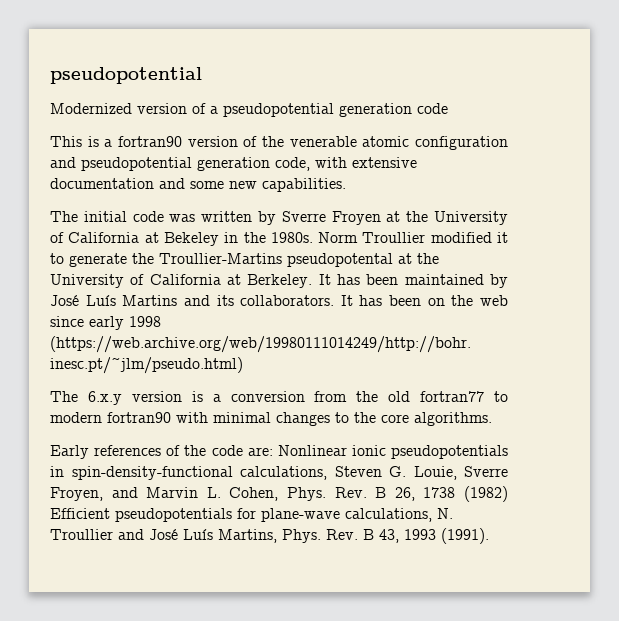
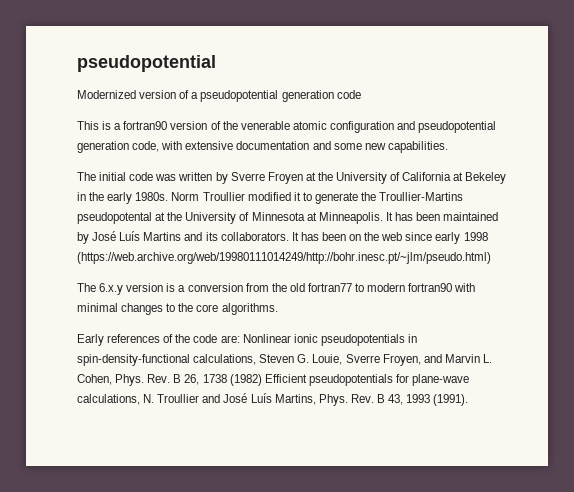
(266, 237) none -> [107,192,133,204] early
[149,274,313,288] California at Berkeley. -> [251,212,383,224] Minnesota at Minneapolis.

